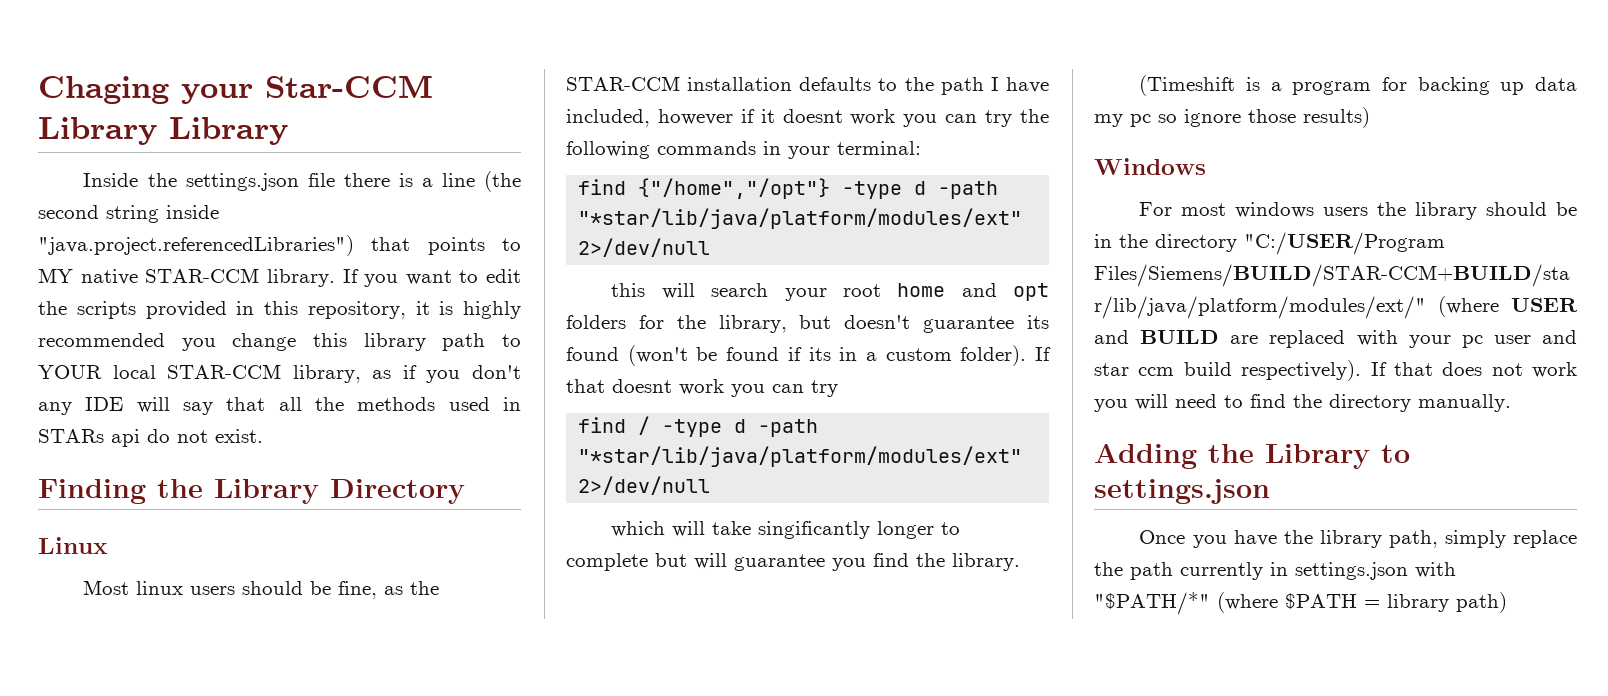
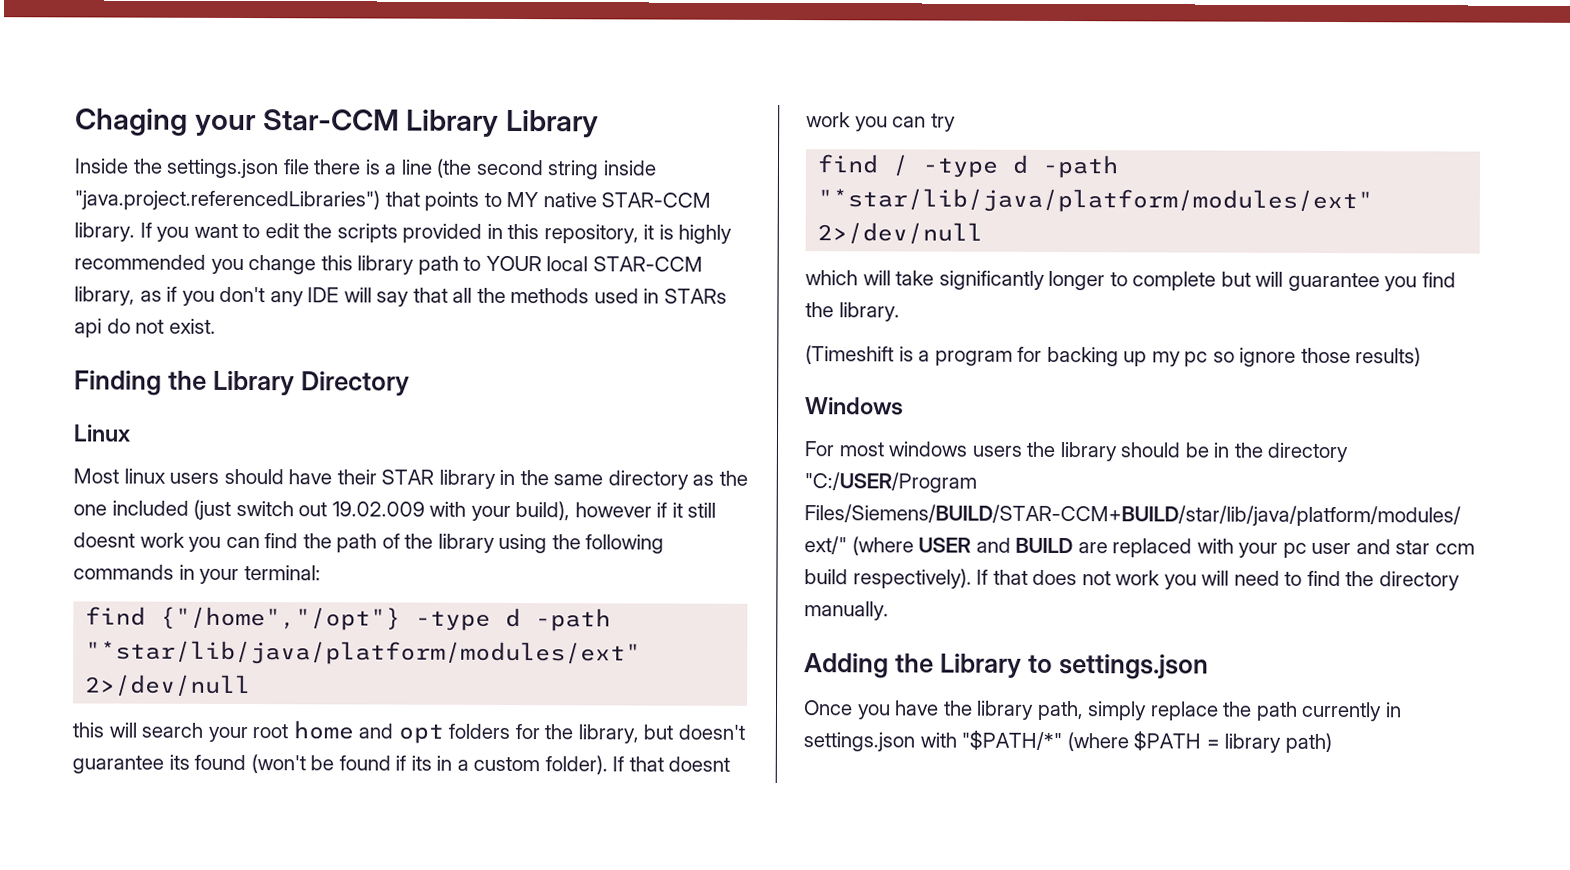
[310,581,440,599] [566,76,1049,95] [566,109,650,127] be fine, as the STAR-CCM installation defaults to the path I have included, -> [288,469,748,490] [73,499,571,521] have their STAR library in the same directory as the one included (just switch out 19.02.009 with your build),
[782,109,1013,127] doesnt work you can try -> [687,502,717,518] [73,532,548,554] still doesnt work you can find the path of the library using
[758,521,871,539] singificantly -> [938,270,1045,290] significantly
[1535,77,1577,91] data -> (1148, 359) none

